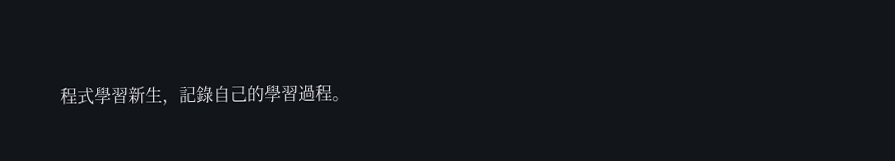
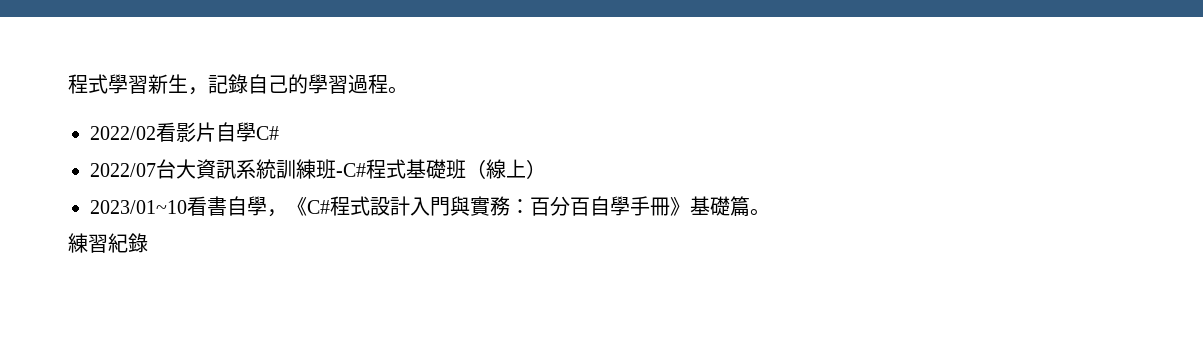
(350, 99) none -> [90,122,279,142] [90,159,546,179] [90,196,770,217] [68,233,148,253] // 2022/02看影片自學C# // 2022/07台大資訊系統訓練班-C#程式基礎班（線上） // 2023/01~10看書自學，《C#程式設計入門與實務：百分百自學手冊》基礎篇。 // 練習紀錄

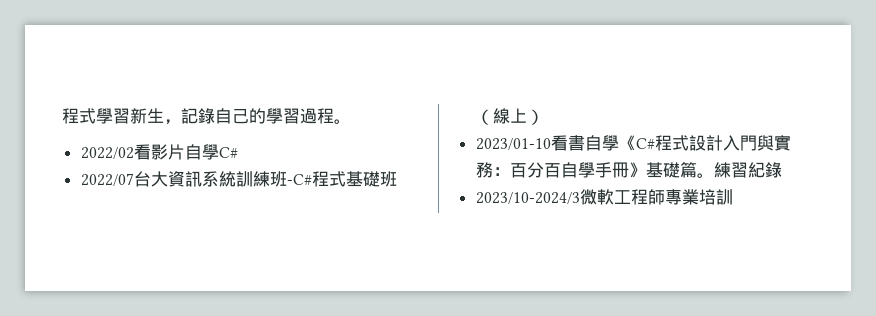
[90,200,187,214] 2023/01~10 -> [475,138,551,150] 2023/01-10
[267,209,287,217] ， -> (619, 143) none
(770, 212) // -> (714, 175) none
(148, 243) none -> [475,189,733,205] // 2023/10-2024/3微軟工程師專業培訓

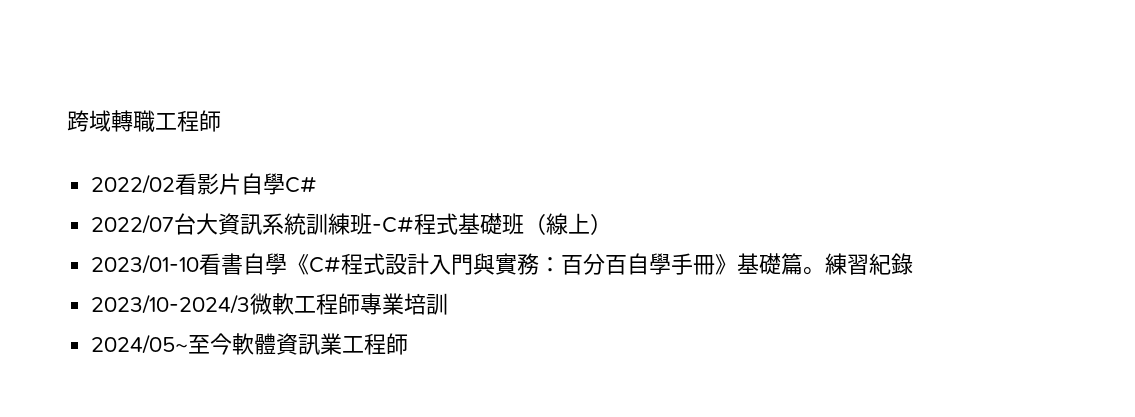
[62,108,351,125] 程式學習新生，記錄自己的學習過程。 -> [67,110,221,132] 跨域轉職工程師
(733, 197) none -> [91,333,409,356] // 2024/05~至今軟體資訊業工程師

